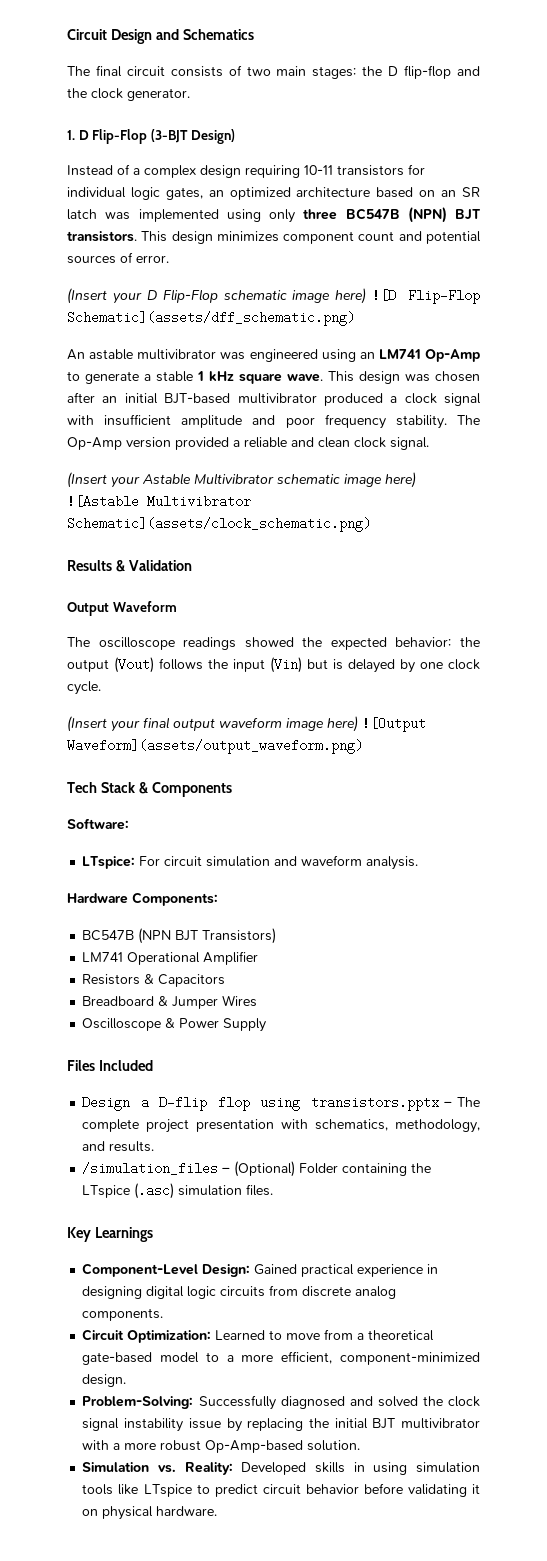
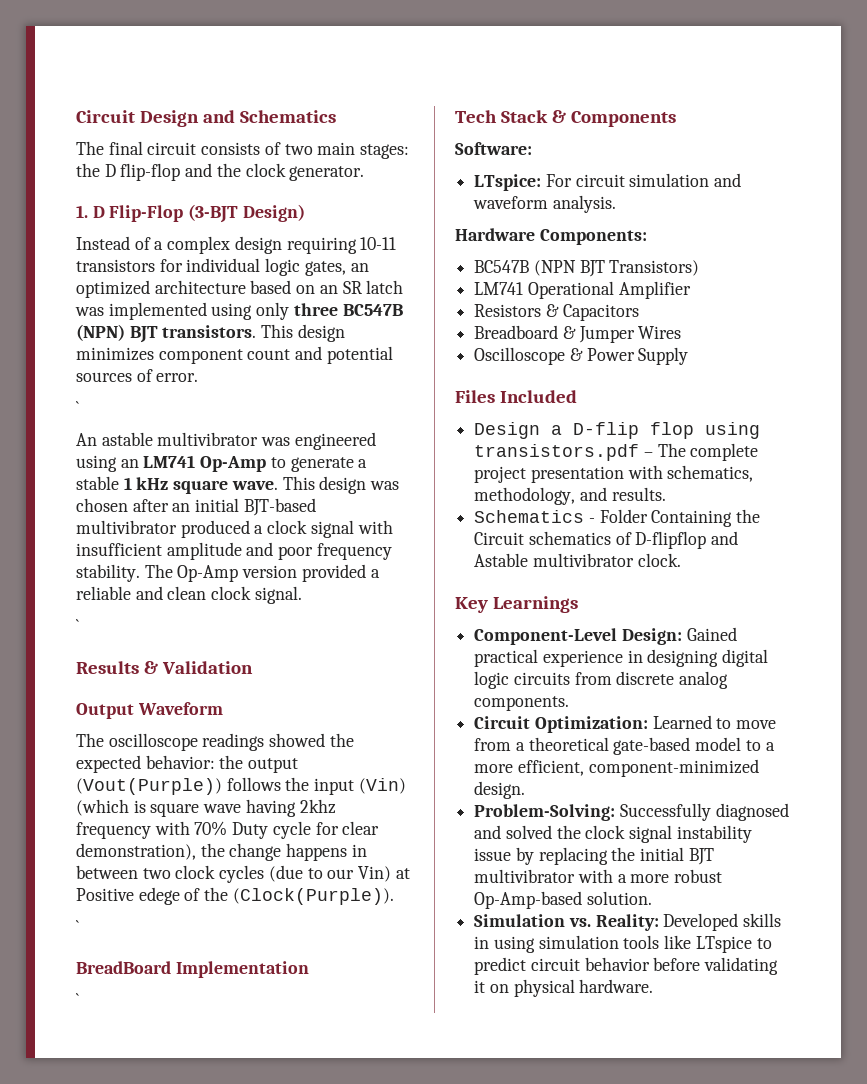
[67,288,481,304] [67,311,355,326] (Insert your D Flip-Flop schematic image here) ![D Flip-Flop Schematic](assets/dff_schematic.png) -> [76,401,79,414] `
[67,472,416,488] [67,495,251,508] [67,517,371,532] (Insert your Astable Multivibrator schematic image here) ![Astable Multivibrator Schematic](assets/clock_schematic.png) -> [76,619,79,632] `
[114,657,154,673] (Vout) -> [76,778,222,795] (Vout(Purple))
[307,659,480,673] [67,681,101,695] [67,716,426,732] [67,739,363,754] but is delayed by one clock cycle. // (Insert your final output waveform image here) ![Output Waveform](assets/output_waveform.png) -> [76,799,336,817] [76,821,380,839] [76,843,367,861] [76,865,410,883] [76,887,394,905] [76,920,79,933] [76,961,309,978] [76,993,79,1006] (which is square wave having 2khz frequency with 70% Duty cycle for clear demonstration), the change happens in between two clock cycles (due to our Vin) at Positive edege of the (Clock(Purple)). // ` // BreadBoard Implementation // `
[310,1096,439,1111] transistors.pptx -> [474,444,640,461] transistors.pdf
[82,1161,432,1177] [82,1183,274,1199] /simulation_files – (Optional) Folder containing the LTspice (.asc) simulation files. -> [474,509,761,527] [474,531,739,549] [474,553,681,567] Schematics - Folder Containing the Circuit schematics of D-flipflop and Astable multivibrator clock.

